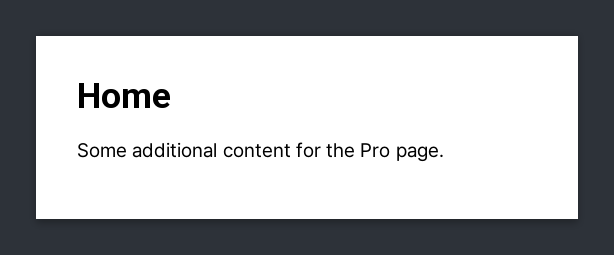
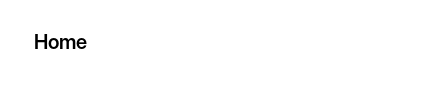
[77,142,444,162] // Some additional content for the Pro page. -> (87, 41) none

